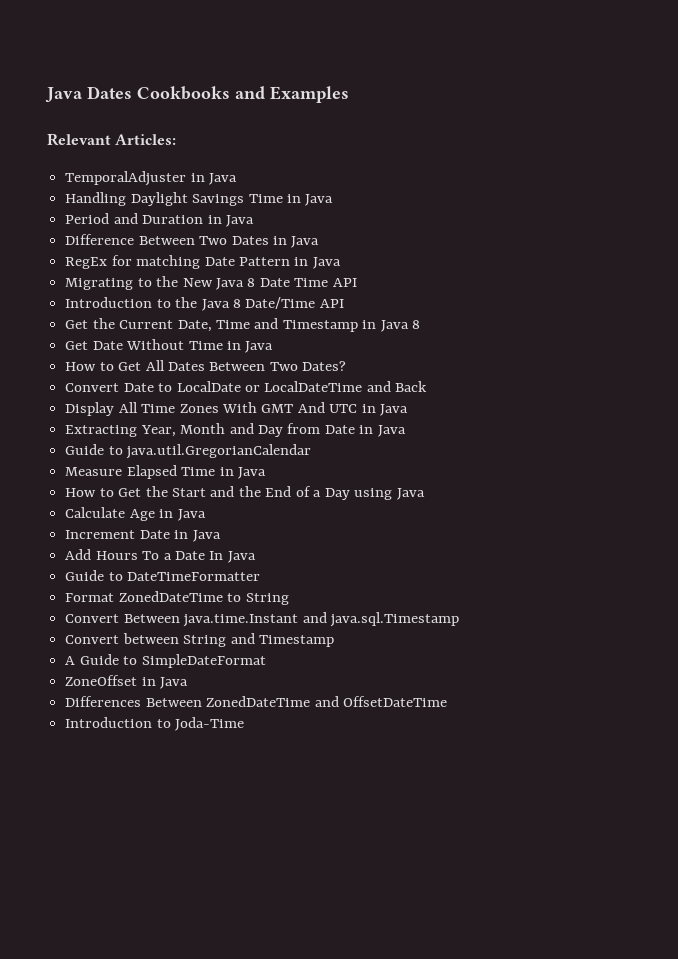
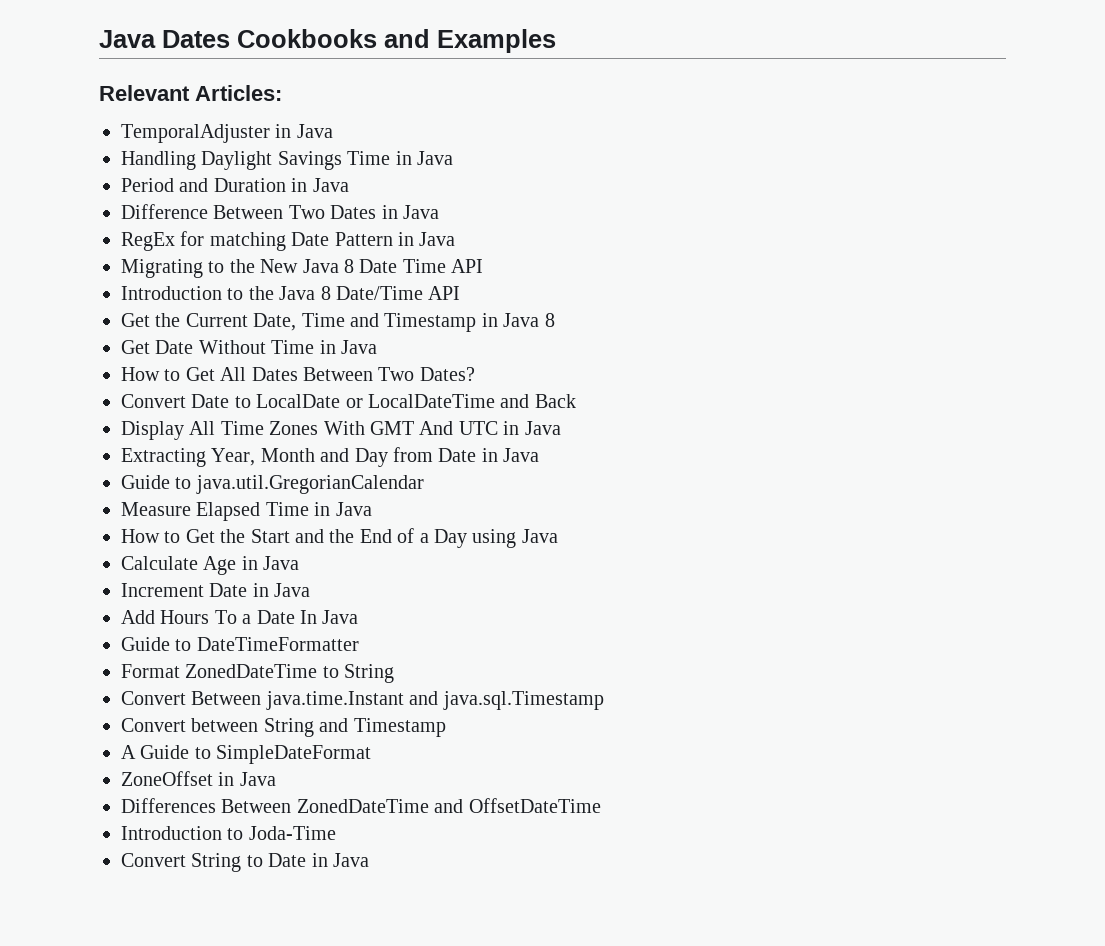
(245, 724) none -> [121,853,369,872] // Convert String to Date in Java

